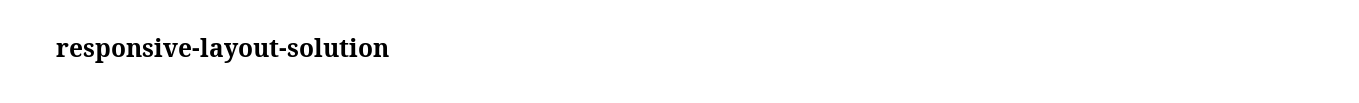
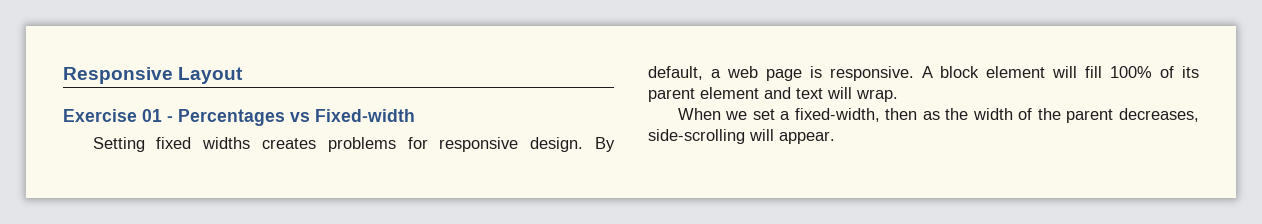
[56,38,389,63] responsive-layout-solution -> [63,67,244,84] [63,109,415,126] [92,137,615,152] [648,66,1199,81] [648,87,898,102] [677,108,1200,123] [648,129,835,144] Responsive Layout // Exercise 01 - Percentages vs Fixed-width // Setting fixed widths creates problems for responsive design. By default, a web page is responsive. A block element will fill 100% of its parent element and text will wrap. // When we set a fixed-width, then as the width of the parent decreases, side-scrolling will appear.

